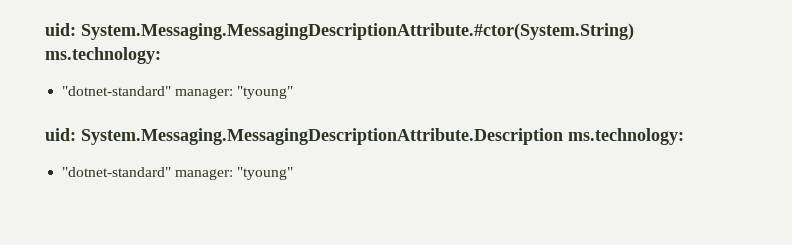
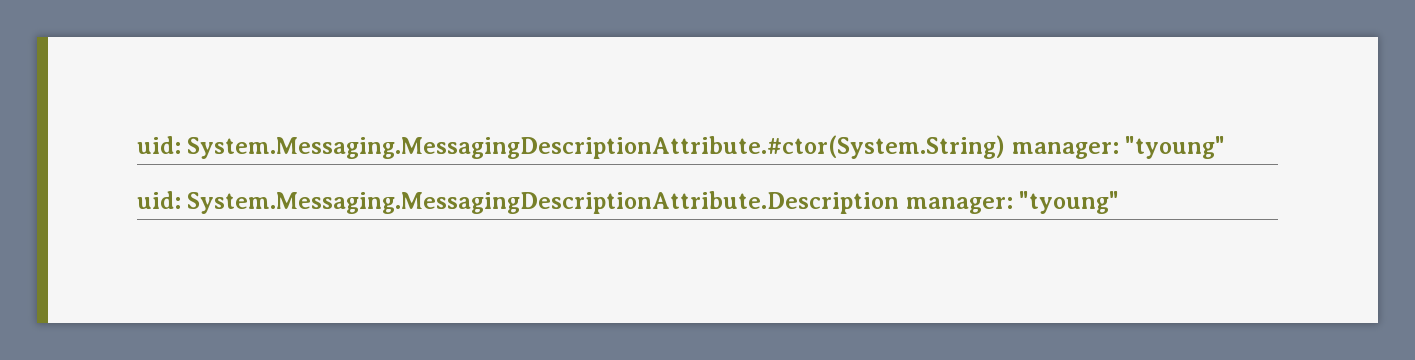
[45,47,161,64] [62,86,172,96] ms.technology: // "dotnet-standard" -> (1006, 147) none
[568,128,684,145] [62,167,172,177] ms.technology: // "dotnet-standard" -> (900, 202) none

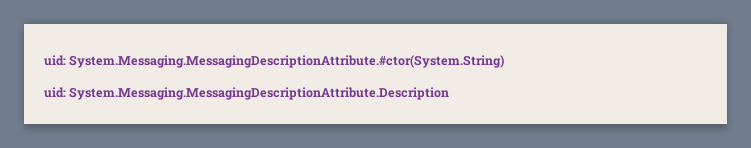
[1011,136,1226,159] manager: "tyoung" -> (505, 61) none
[905,191,1120,214] manager: "tyoung" -> (450, 93) none

